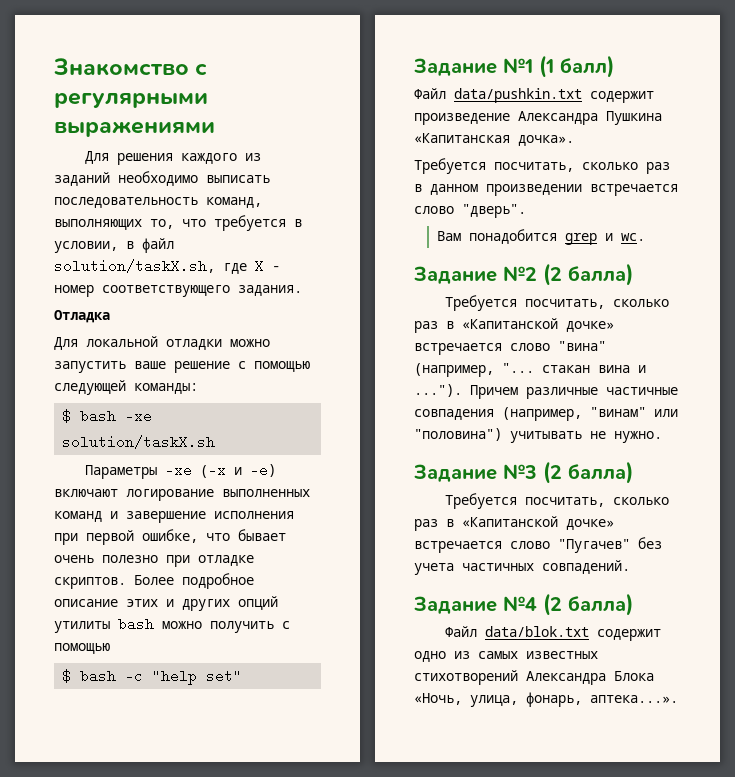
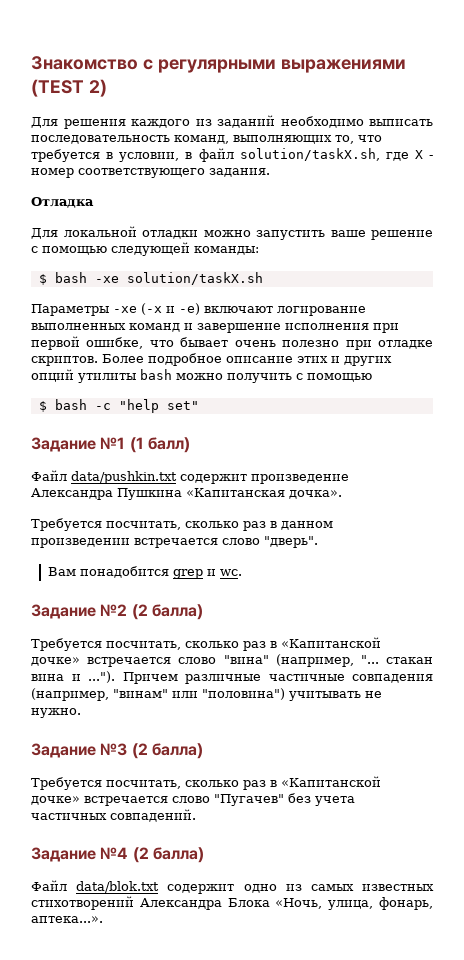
(215, 129) none -> [31,79,107,97] (TEST 2)

